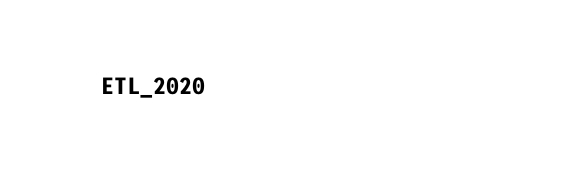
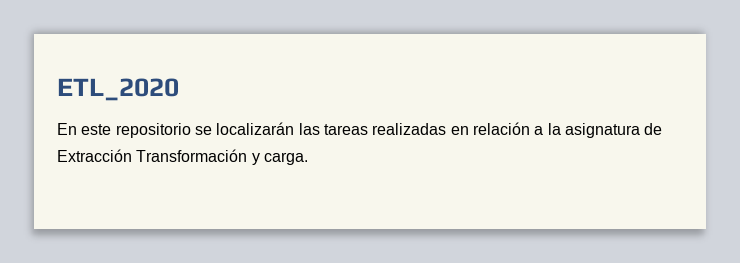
(205, 87) none -> [57,122,663,138] [57,149,308,165] // En este repositorio se localizarán las tareas realizadas en relación a la asignatura de Extracción Transformación y carga.

